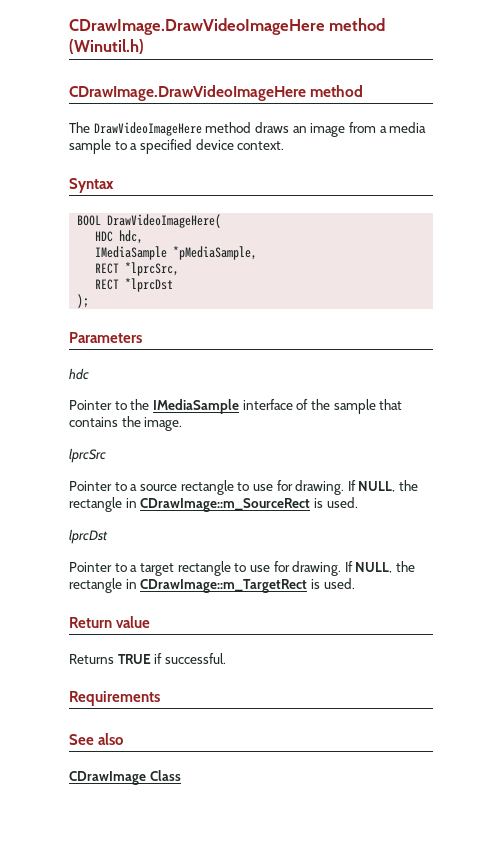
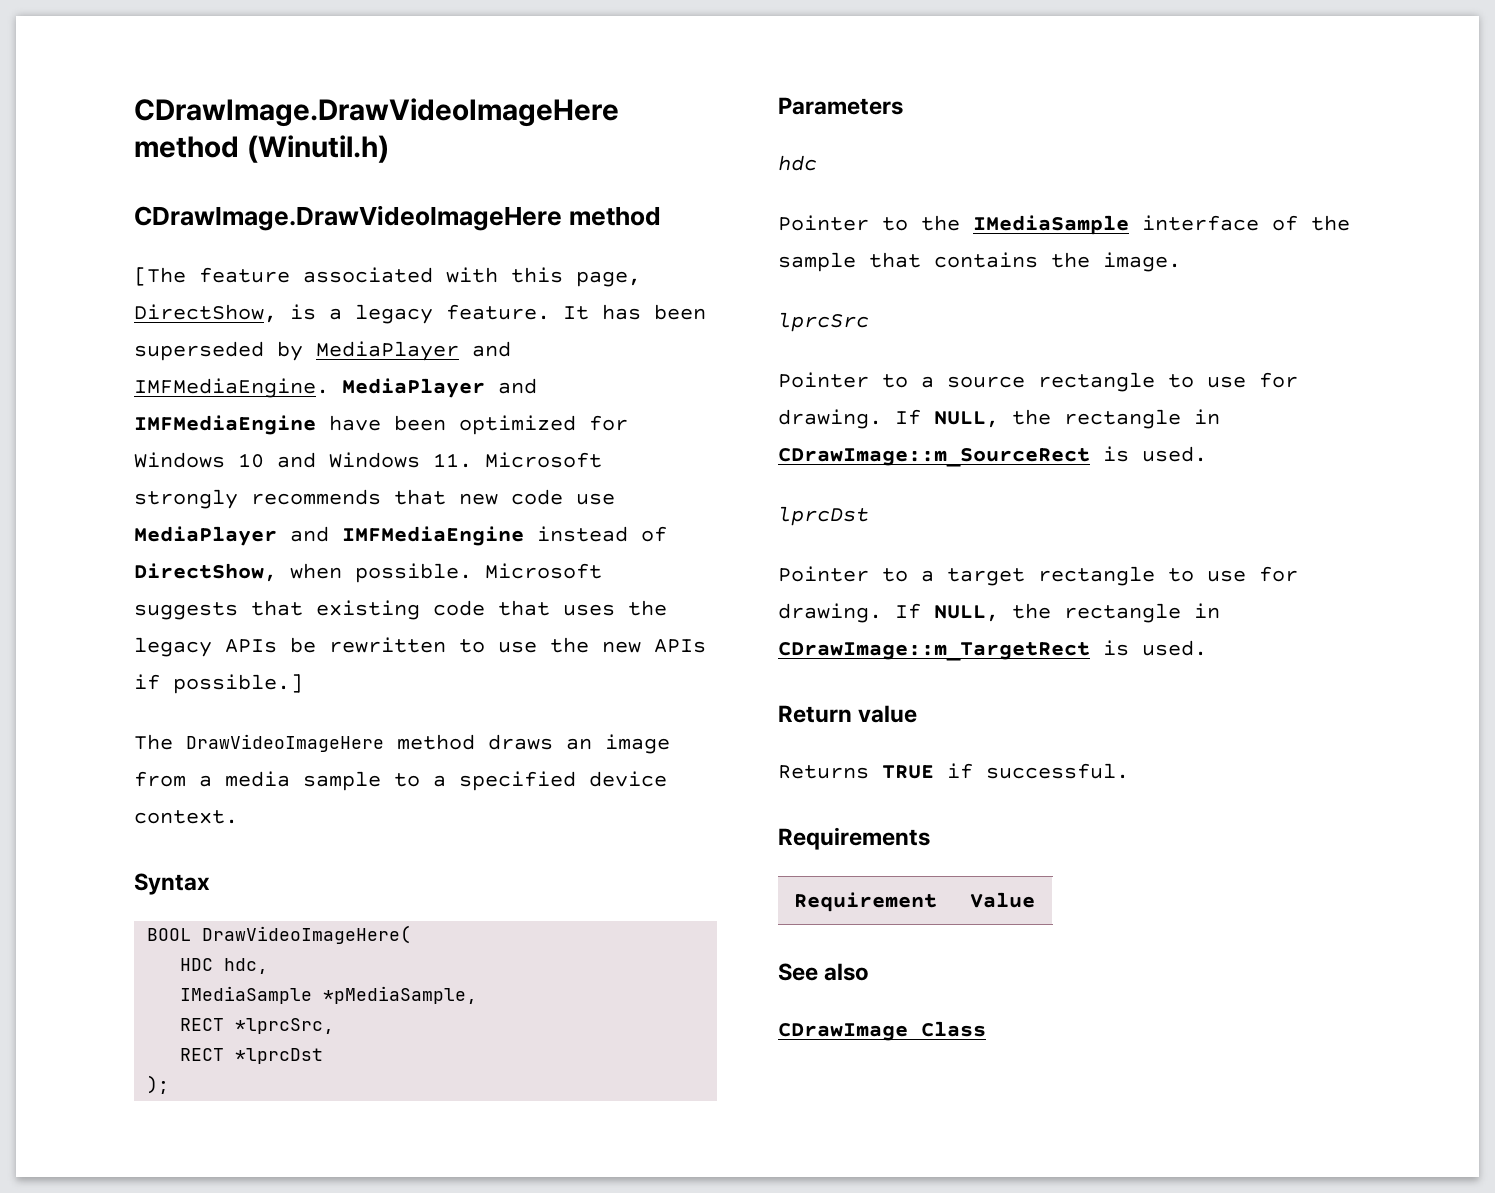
(364, 91) none -> [134,267,641,287] [134,304,706,324] [134,341,511,361] [134,378,537,398] [134,415,628,435] [134,452,602,468] [134,489,615,509] [134,526,667,546] [134,563,602,583] [134,600,667,620] [134,637,706,657] [134,674,303,694] // [The feature associated with this page, DirectShow, is a legacy feature. It has been superseded by MediaPlayer and IMFMediaEngine. MediaPlayer and IMFMediaEngine have been optimized for Windows 10 and Windows 11. Microsoft strongly recommends that new code use MediaPlayer and IMFMediaEngine instead of DirectShow, when possible. Microsoft suggests that existing code that uses the legacy APIs be rewritten to use the new APIs if possible.]
(160, 698) none -> [794,892,938,912] [970,892,1036,908] // Requirement | Value

